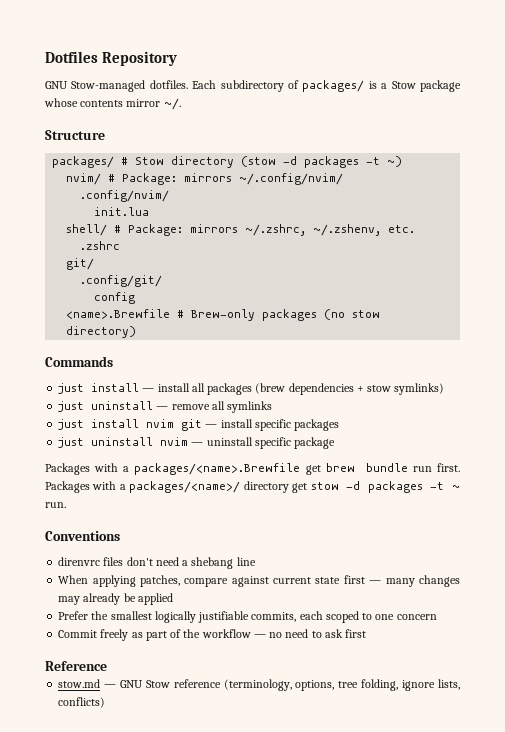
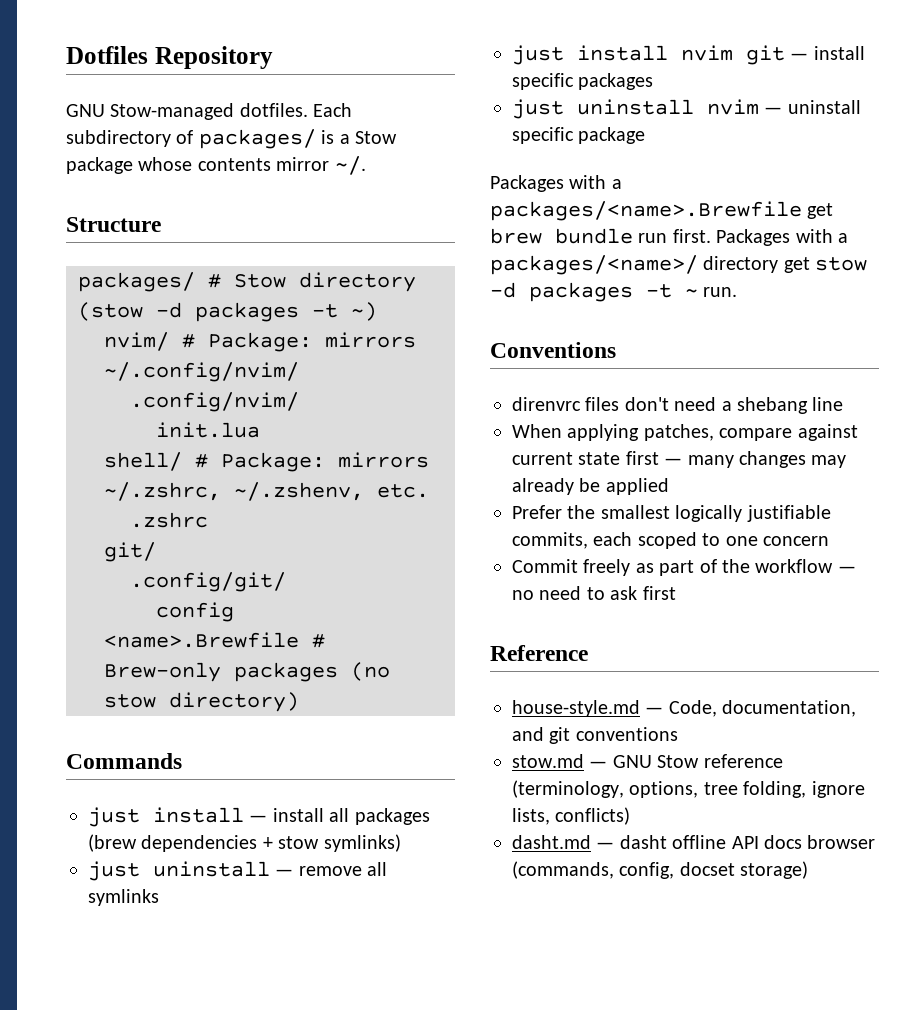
(107, 666) none -> [512,700,857,717] [512,727,678,744] // house-style.md — Code, documentation, and git conventions
(106, 702) none -> [512,835,876,849] [512,861,809,879] // dasht.md — dasht offline API docs browser (commands, config, docset storage)

